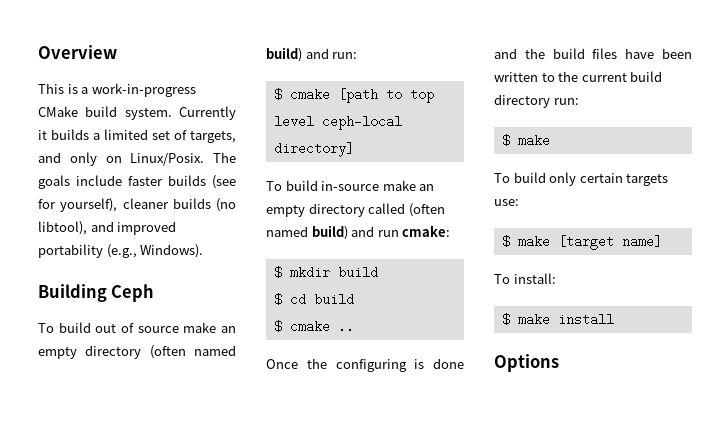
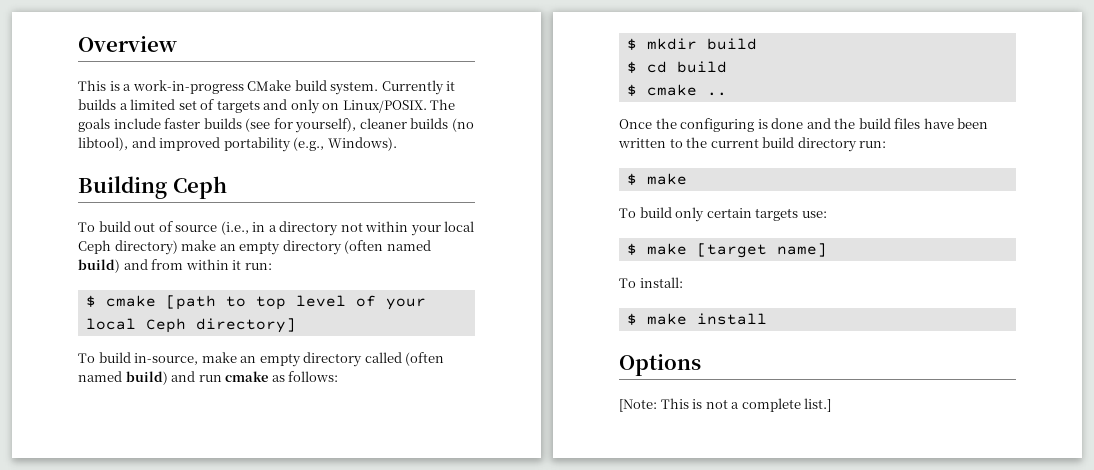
[190,131,236,143] targets, -> [216,100,260,113] targets
[130,153,205,166] Linux/Posix. -> [342,100,427,113] Linux/POSIX.
(179, 329) none -> [220,221,475,236] [78,240,178,255] (i.e., in a directory not within your local Ceph directory)
(329, 53) none -> [151,259,242,270] from within it
[321,115,402,130] ceph-local -> [355,295,426,310] [85,318,186,333] of your local Ceph
[321,181,380,191] in-source -> [134,353,199,365] in-source,
[402,225,451,237] cmake: -> [225,371,339,382] cmake as follows:
(559, 363) none -> [619,398,832,412] // [Note: This is not a complete list.]

